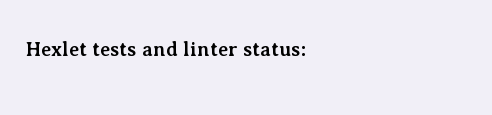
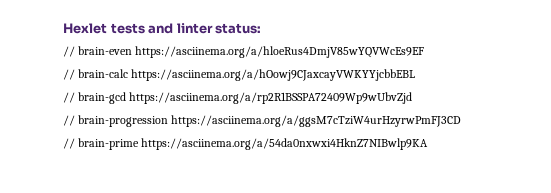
(307, 49) none -> [63,46,425,58] [63,69,416,81] [63,92,413,104] [63,115,462,127] [63,138,429,150] // // brain-even https://asciinema.org/a/hloeRus4DmjV85wYQVWcEs9EF // // brain-calc https://asciinema.org/a/hOowj9CJaxcayVWKYYjcbbEBL // // brain-gcd https://asciinema.org/a/rp2R1BSSPA72409Wp9wUbvZjd // // brain-progression https://asciinema.org/a/ggsM7cTziW4urHzyrwPmFJ3CD // // brain-prime https://asciinema.org/a/54da0nxwxi4HknZ7NIBwlp9KA

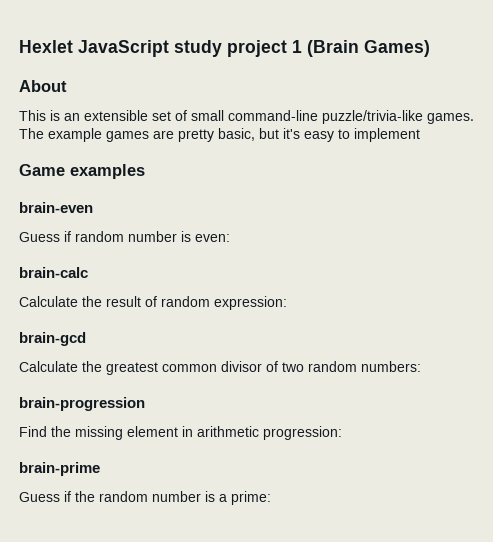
[110,23,262,34] [63,46,425,58] [63,69,416,81] [63,92,413,104] [63,115,462,127] [63,138,429,150] tests and linter status: // // brain-even https://asciinema.org/a/hloeRus4DmjV85wYQVWcEs9EF // // brain-calc https://asciinema.org/a/hOowj9CJaxcayVWKYYjcbbEBL // // brain-gcd https://asciinema.org/a/rp2R1BSSPA72409Wp9wUbvZjd // // brain-progression https://asciinema.org/a/ggsM7cTziW4urHzyrwPmFJ3CD // // brain-prime https://asciinema.org/a/54da0nxwxi4HknZ7NIBwlp9KA -> [78,40,430,57] [19,80,67,92] [19,110,474,124] [19,128,420,142] [19,164,145,179] [19,202,93,213] [19,231,230,242] [19,267,88,278] [19,296,287,310] [19,332,86,346] [19,361,421,375] [19,397,145,411] [19,426,342,440] [19,462,100,476] [19,491,271,505] JavaScript study project 1 (Brain Games) // About // This is an extensible set of small command-line puzzle/trivia-like games. The example games are pretty basic, but it's easy to implement // Game examples // brain-even // Guess if random number is even: // brain-calc // Calculate the result of random expression: // brain-gcd // Calculate the greatest common divisor of two random numbers: // brain-progression // Find the missing element in arithmetic progression: // brain-prime // Guess if the random number is a prime:

